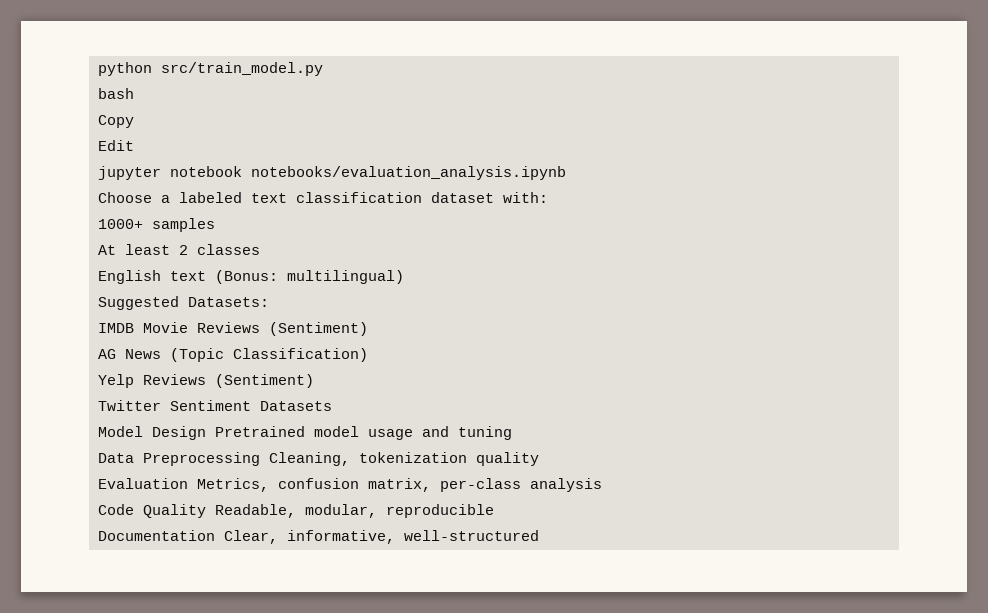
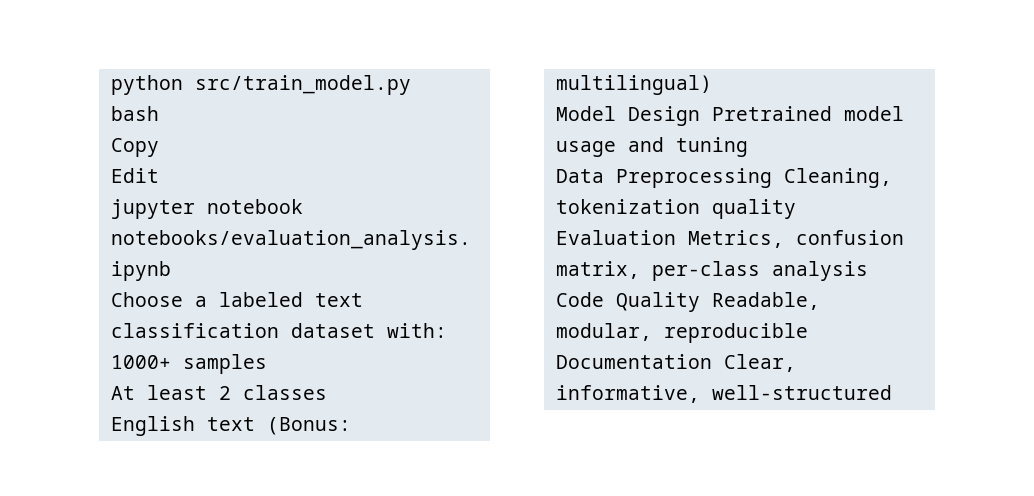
[97,296,269,310] [97,322,368,336] [97,348,368,362] [97,374,314,388] [97,400,332,411] // Suggested Datasets: // IMDB Movie Reviews (Sentiment) // AG News (Topic Classification) // Yelp Reviews (Sentiment) // Twitter Sentiment Datasets -> (712, 85) none

